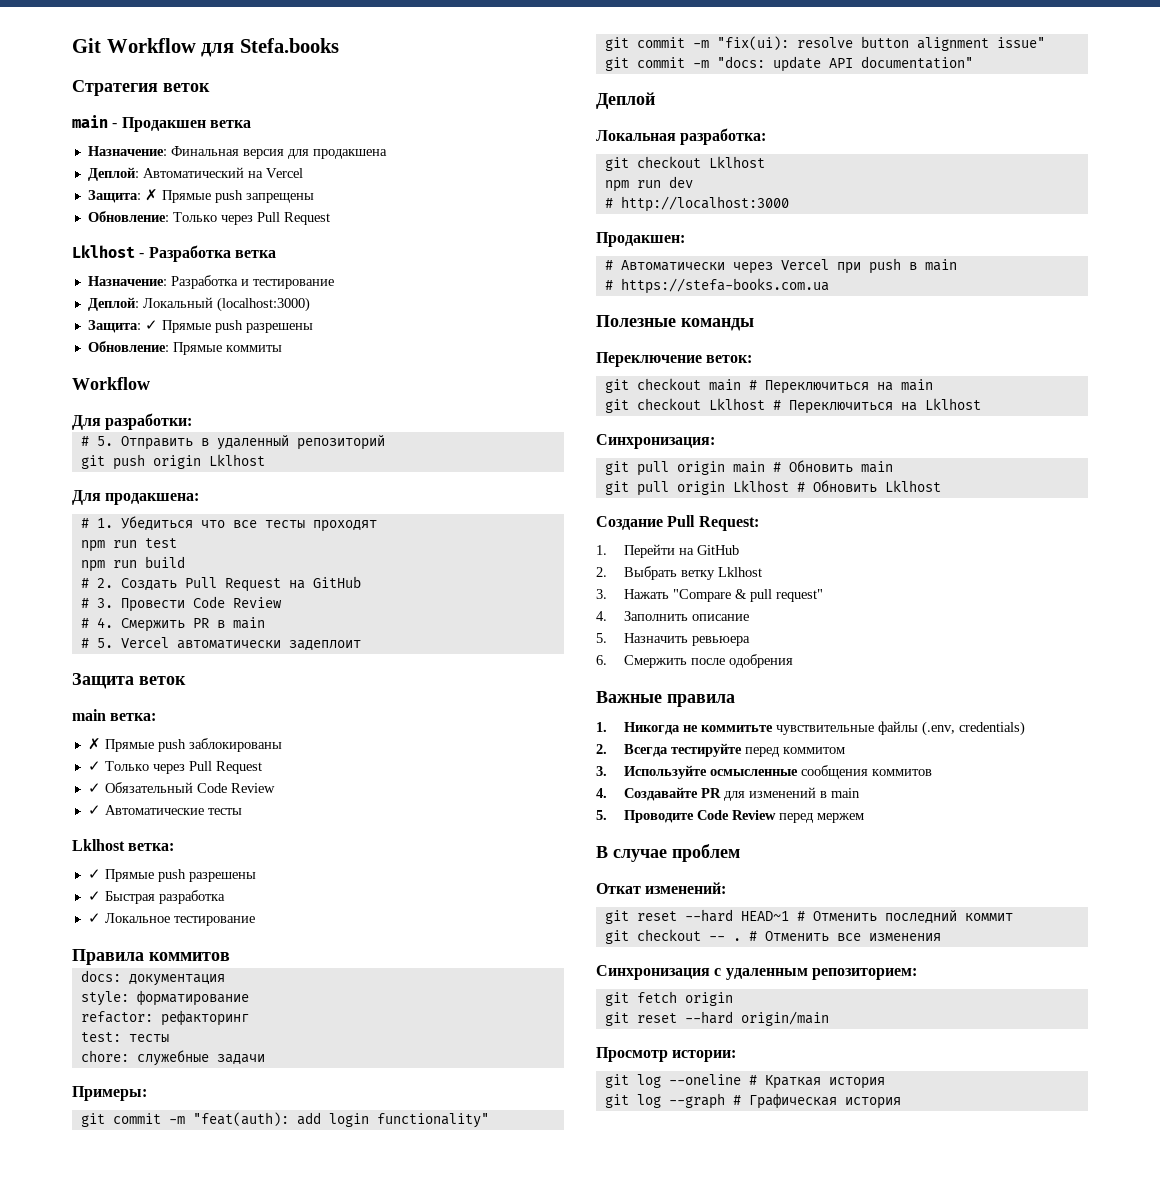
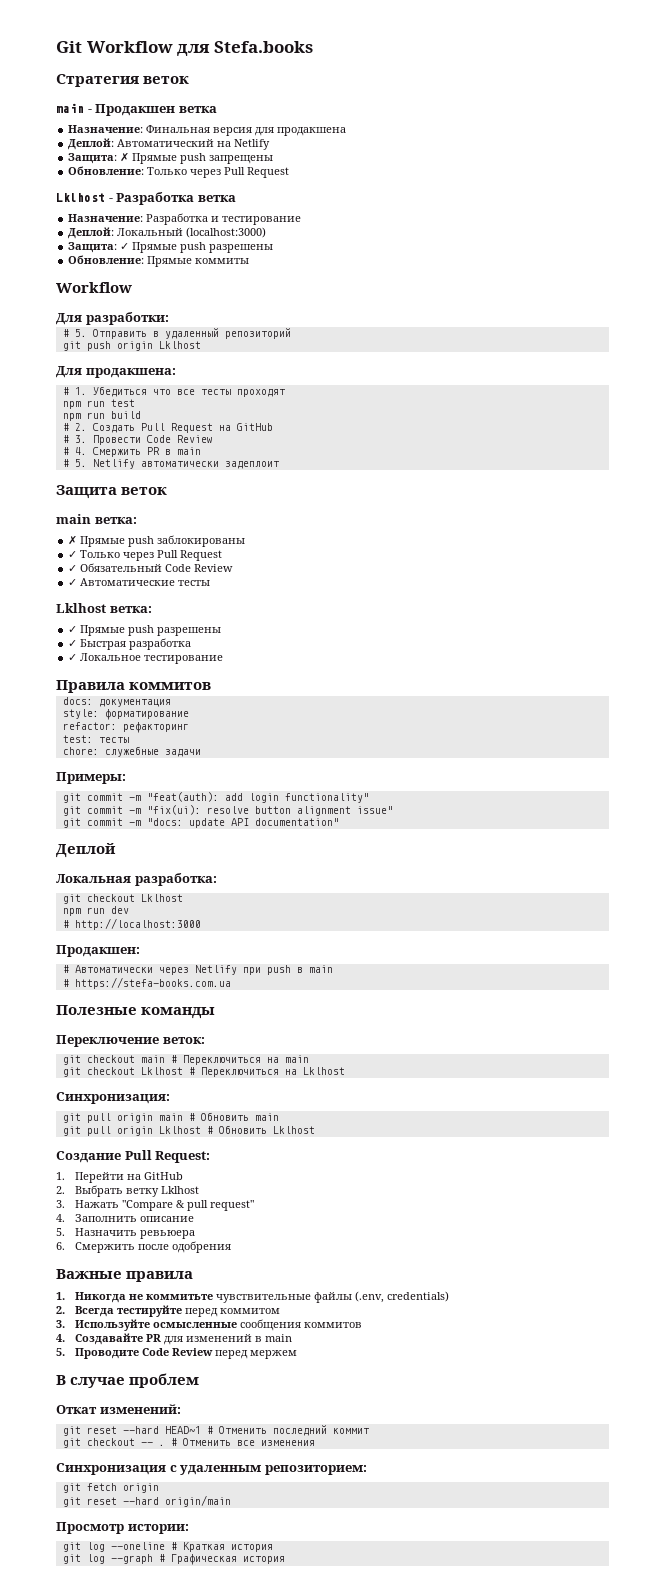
[265,168,303,178] Vercel -> [234,139,271,150] Netlify
[120,637,169,648] Vercel -> [92,459,135,469] Netlify
[780,259,829,270] Vercel -> [194,965,237,975] Netlify

